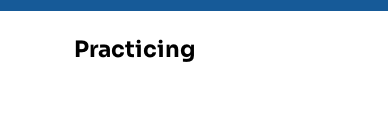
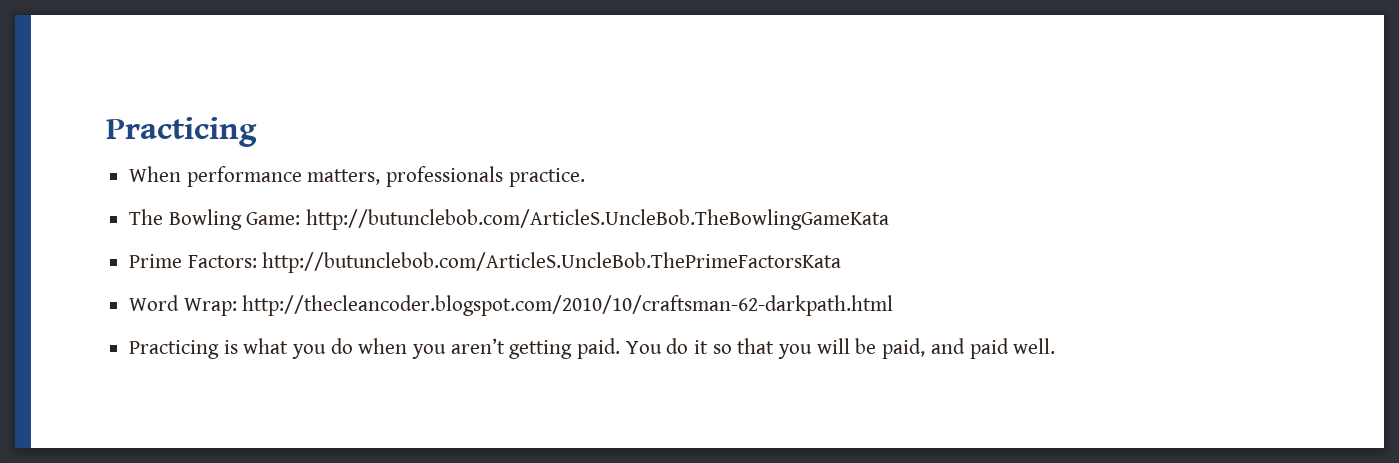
[74,39,195,62] Practicing -> [106,117,257,147] [129,166,585,187] [129,209,890,230] [129,252,842,273] [129,295,894,316] [129,338,1056,359] Practicing // When performance matters, professionals practice. // The Bowling Game: http://butunclebob.com/ArticleS.UncleBob.TheBowlingGameKata // Prime Factors: http://butunclebob.com/ArticleS.UncleBob.ThePrimeFactorsKata // Word Wrap: http://thecleancoder.blogspot.com/2010/10/craftsman-62-darkpath.html // Practicing is what you do when you aren’t getting paid. You do it so that you will be paid, and paid well.

